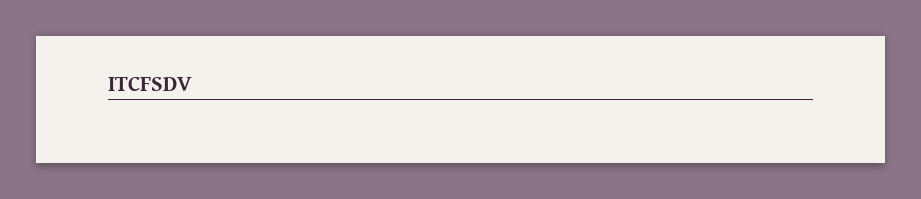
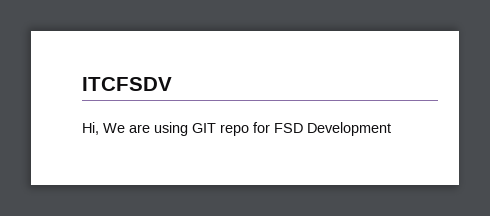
(192, 83) none -> [82,122,391,136] // Hi, We are using GIT repo for FSD Development

